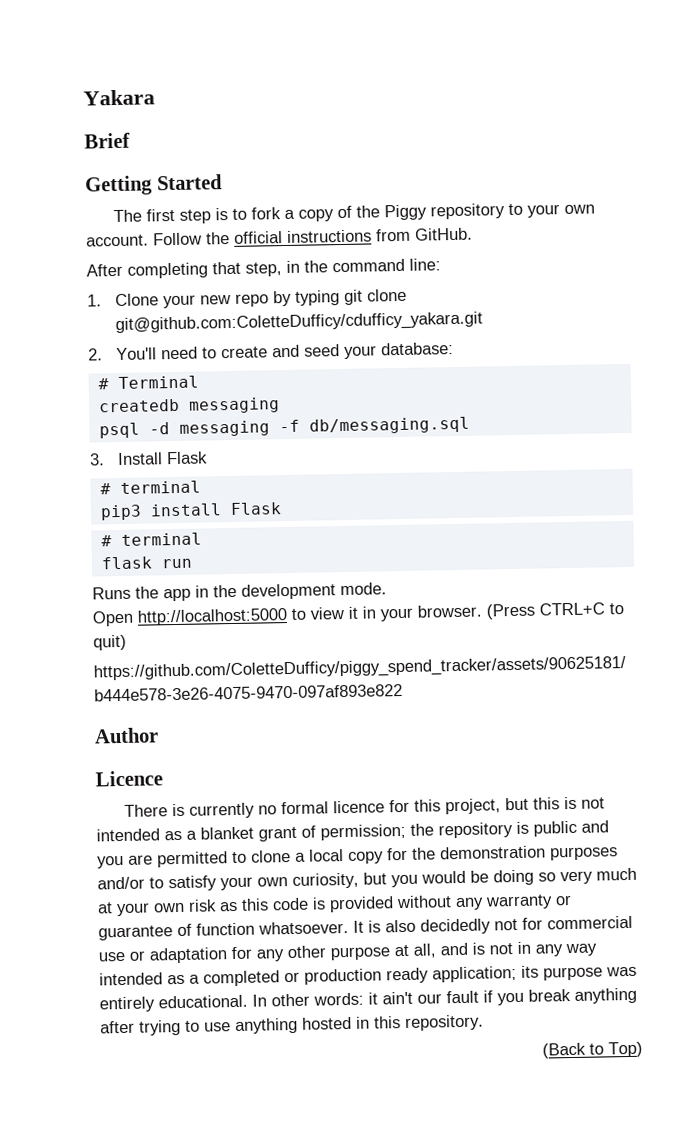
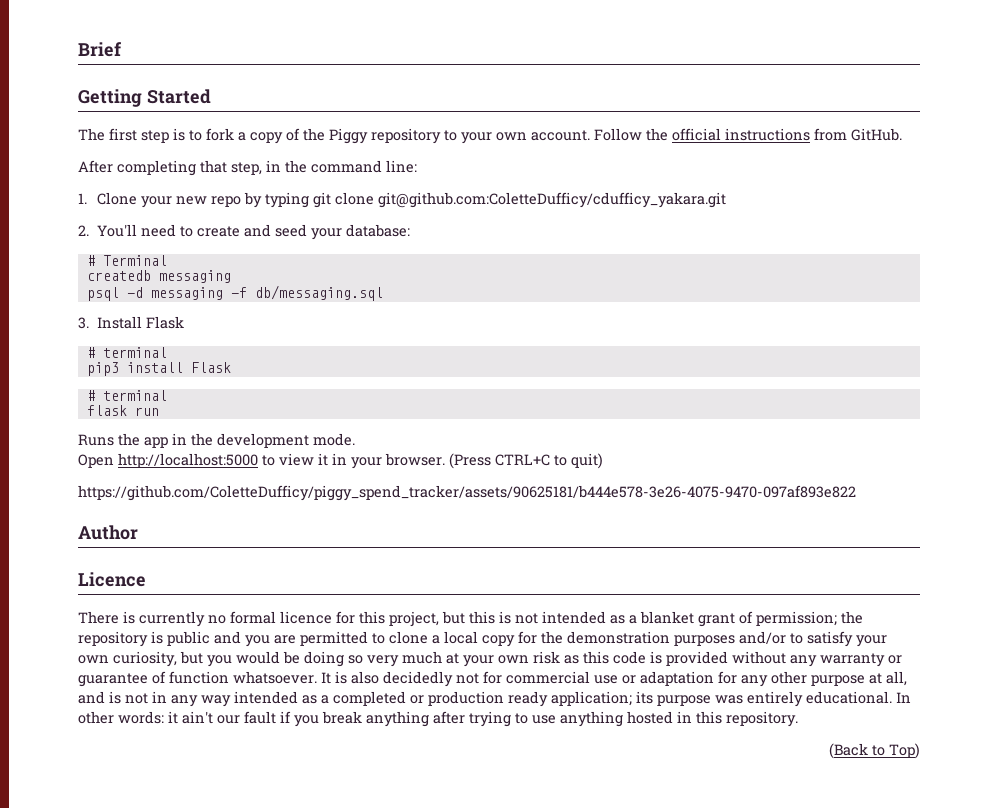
[83,89,155,106] Yakara // -> (78, 49) none

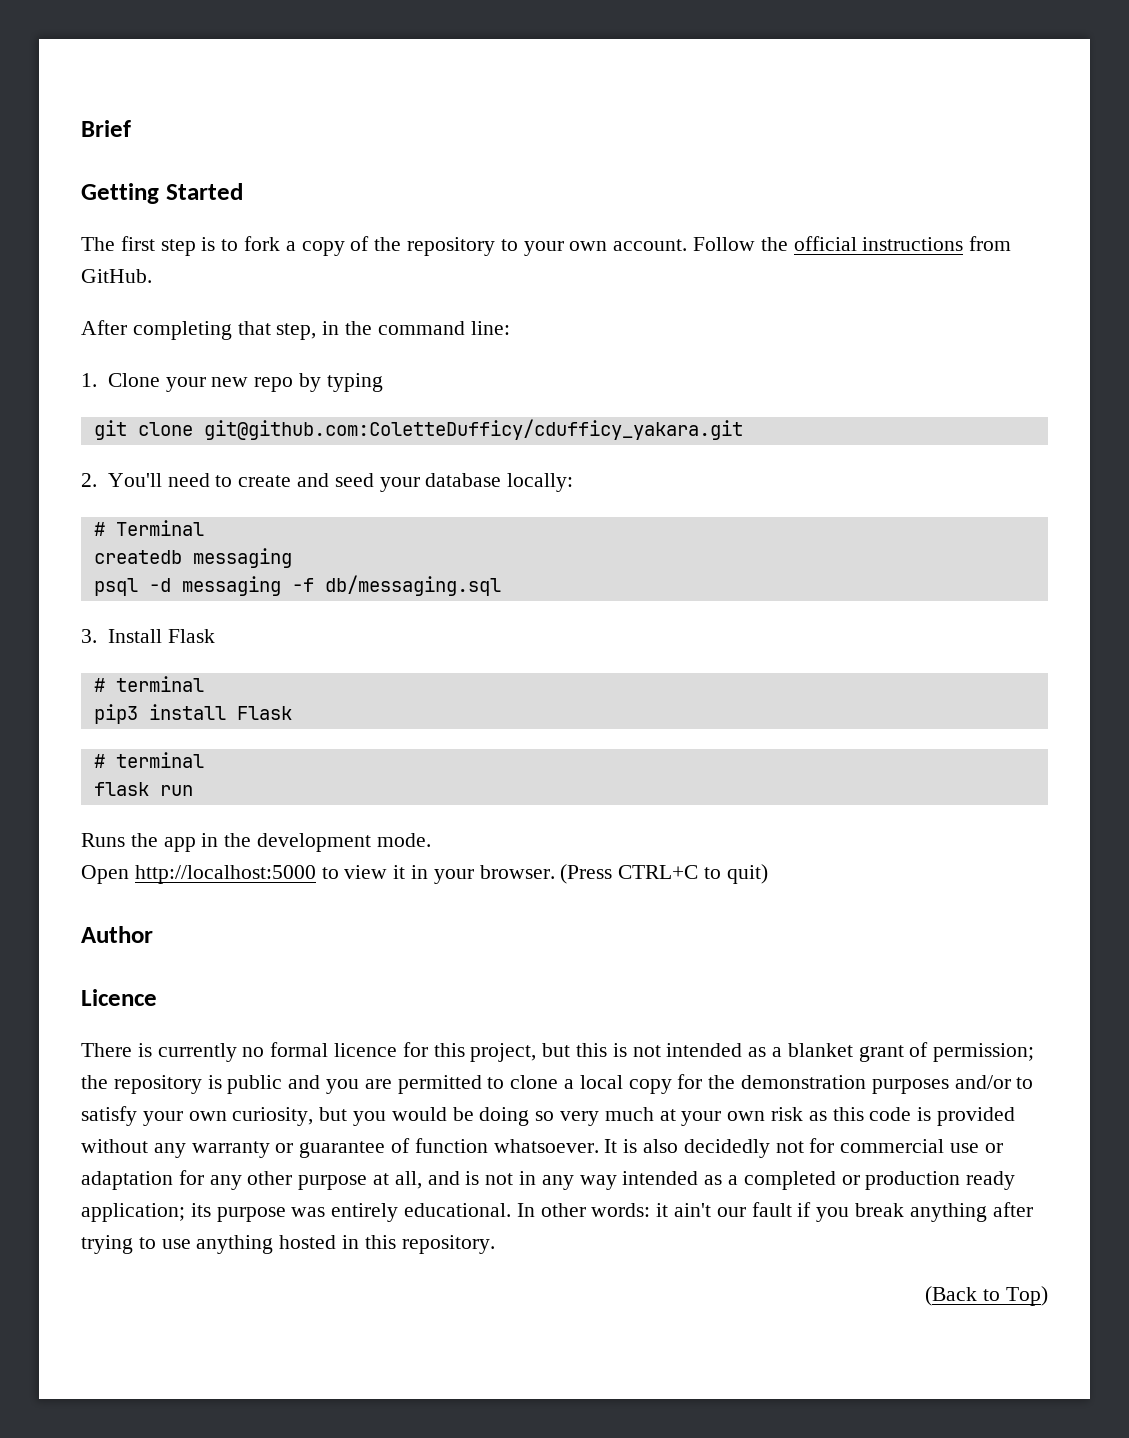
[329,128,368,144] Piggy -> (402, 244) none
(310, 200) none -> (383, 382) //
[346,224,411,237] database: -> [425,473,574,492] database locally:
[78,485,856,501] // https://github.com/ColetteDufficy/piggy_spend_tracker/assets/90625181/b444e578-3e26-4075-9470-097af893e822 -> (768, 874) none

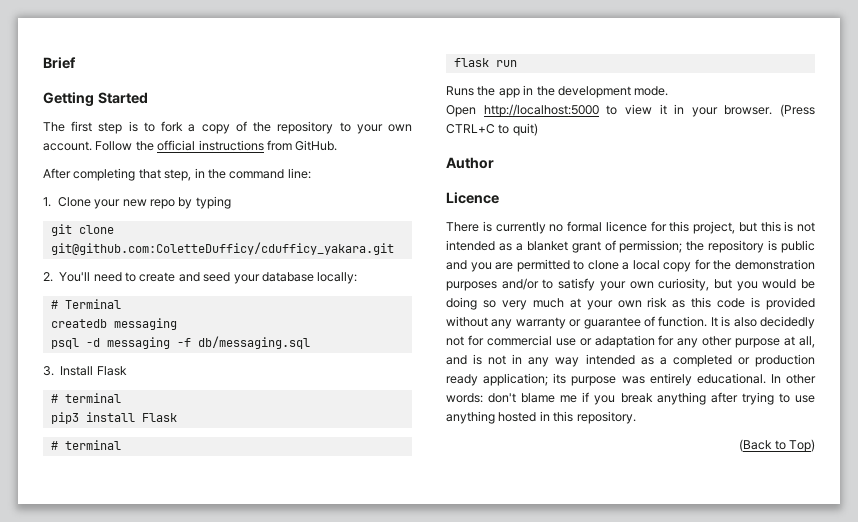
[414,1138,599,1153] function whatsoever. -> [658,316,708,327] function.
[656,1202,792,1217] it ain't our fault -> [488,393,578,403] don't blame me

